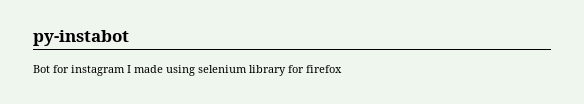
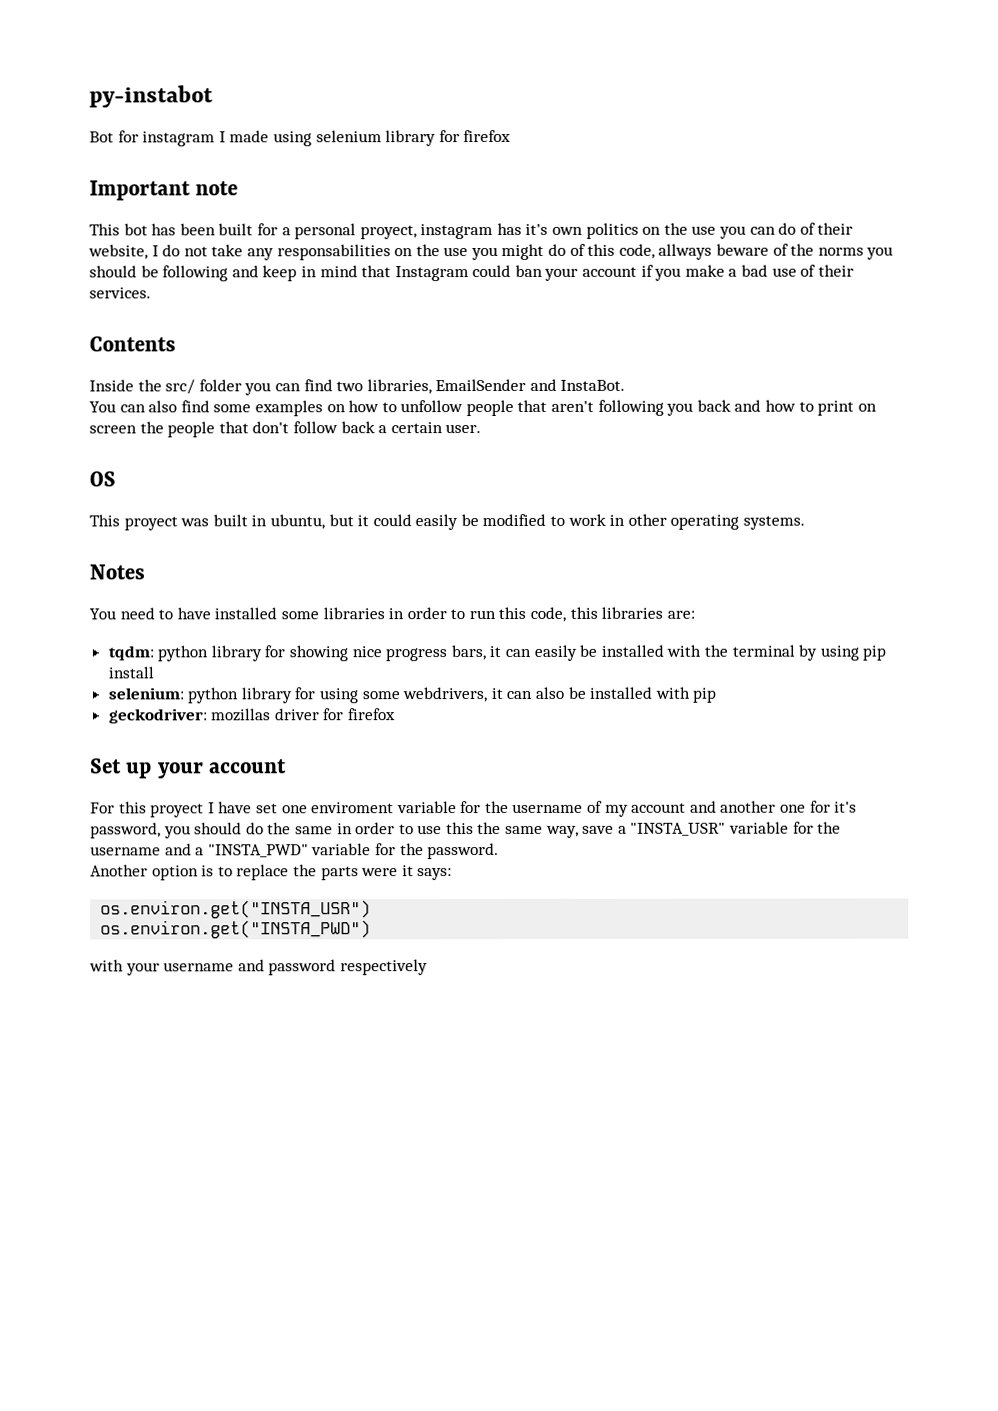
(342, 69) none -> [89,180,239,201] [89,222,854,240] [88,243,894,261] [89,264,854,282] [89,287,151,299] [89,336,176,352] [89,378,626,396] [89,399,877,417] [89,421,482,438] [89,471,116,487] [89,513,806,531] [89,564,145,580] [89,606,695,622] [107,644,887,662] [107,666,154,679] [107,686,717,704] [108,708,397,724] [90,758,288,779] [90,800,858,818] [90,821,842,839] [90,842,500,860] [90,864,453,881] [100,900,372,919] [100,920,372,939] [89,959,428,976] // Important note // This bot has been built for a personal proyect, instagram has it's own politics on the use you can do of their website, I do not take any responsabilities on the use you might do of this code, allways beware of the norms you should be following and keep in mind that Instagram could ban your account if you make a bad use of their services. // Contents // Inside the src/ folder you can find two libraries, EmailSender and InstaBot. // You can also find some examples on how to unfollow people that aren't following you back and how to print on screen the people that don't follow back a certain user. // OS // This proyect was built in ubuntu, but it could easily be modified to work in other operating systems. // Notes // You need to have installed some libraries in order to run this code, this libraries are: // tqdm: python library for showing nice progress bars, it can easily be installed with the terminal by using pip install // selenium: python library for using some webdrivers, it can also be installed with pip // geckodriver: mozillas driver for firefox // Set up your account // For this proyect I have set one enviroment variable for the username of my account and another one for it's password, you should do the same in order to use this the same way, save a "INSTA_USR" variable for the username and a "INSTA_PWD" variable for the password. // Another option is to replace the parts were it says: // os.environ.get("INSTA_USR") // os.environ.get("INSTA_PWD") // with your username and password respectively

